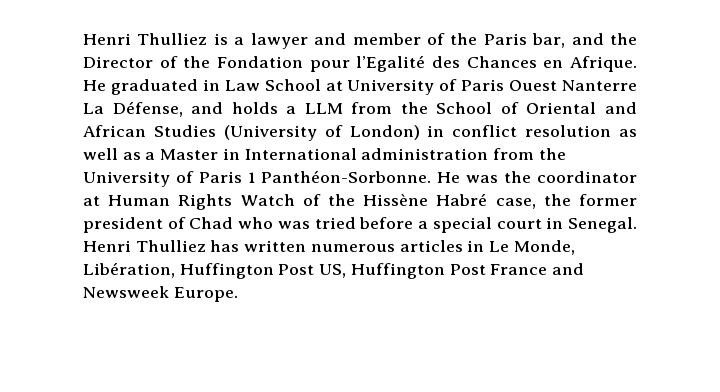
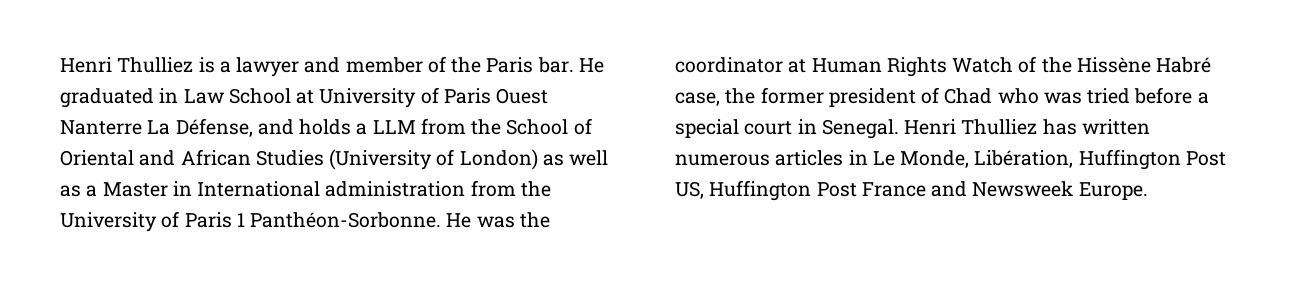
[532,33,637,48] [83,55,637,72] bar, and the Director of the Fondation pour l’Egalité des Chances en Afrique. -> [537,57,574,73] bar.
[427,125,612,137] in conflict resolution -> (538, 159) none

